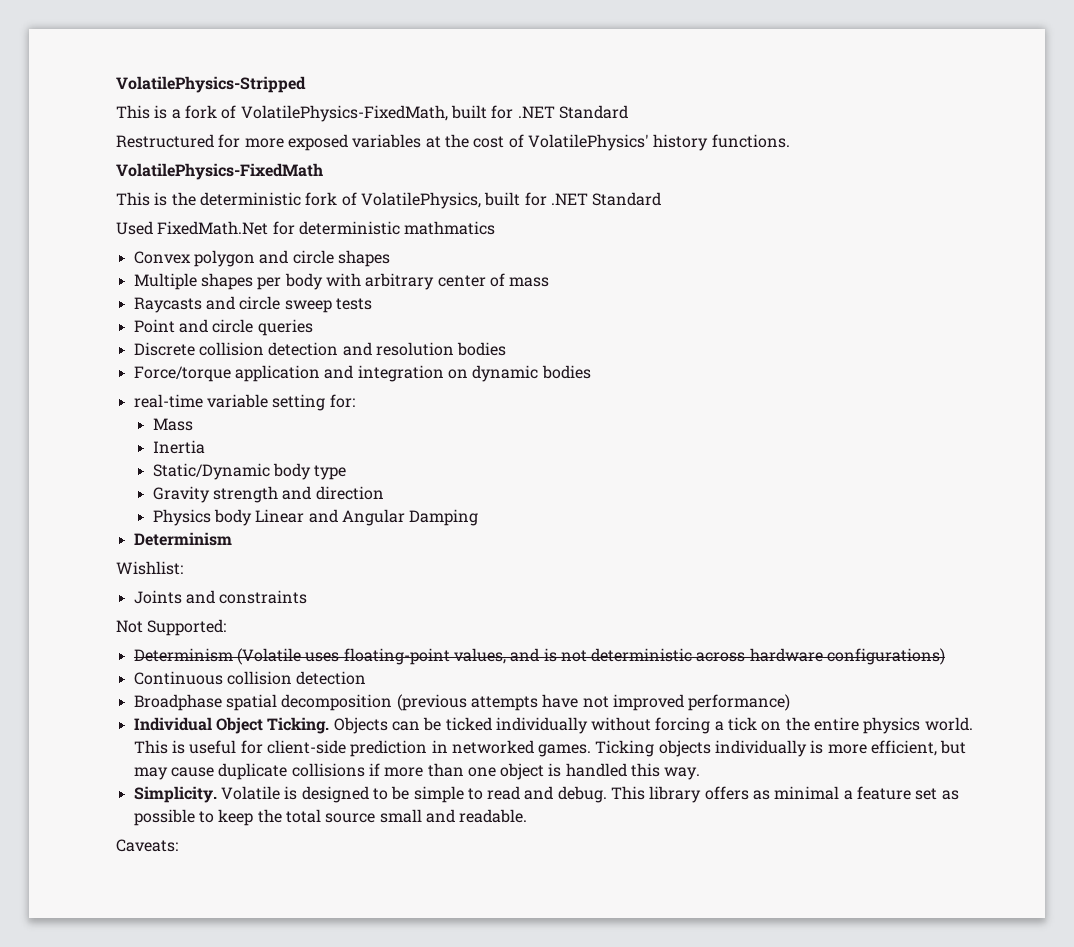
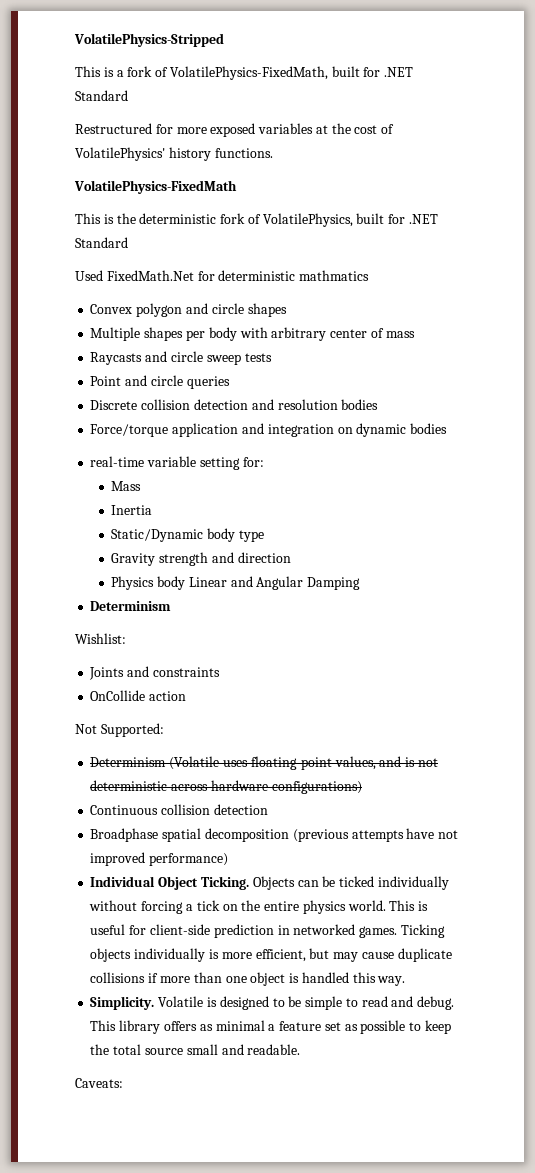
(308, 597) none -> [90,690,187,701] // OnCollide action

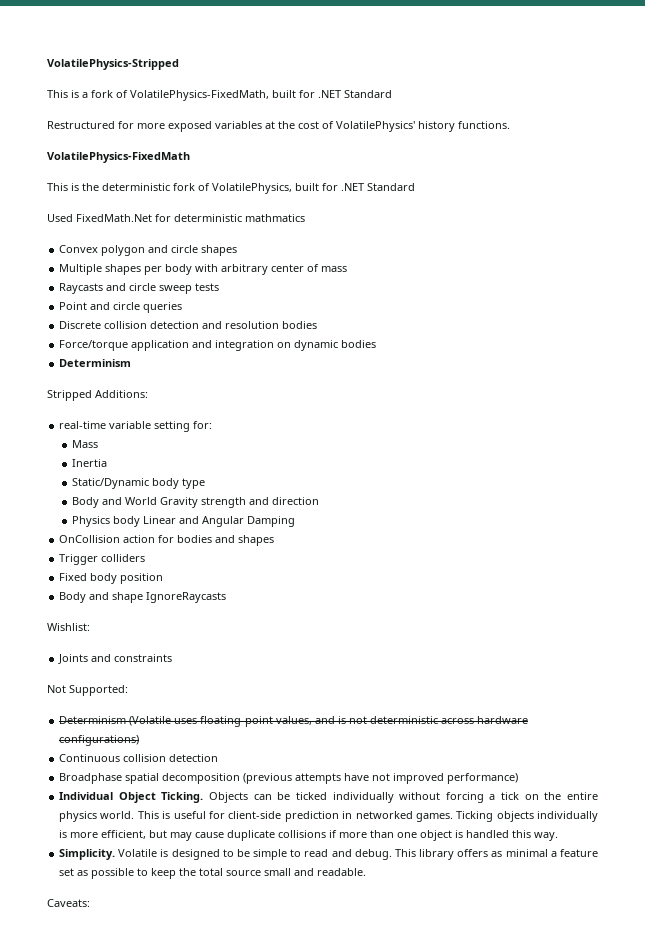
(448, 428) none -> [59,359,132,367] [47,390,148,401] // Determinism // Stripped Additions:
(264, 536) none -> [72,497,158,508] Body and World
[90,601,172,611] Determinism -> [59,535,275,546] [59,554,146,565] [59,573,164,584] [59,592,227,603] OnCollision action for bodies and shapes // Trigger colliders // Fixed body position // Body and shape IgnoreRaycasts
[90,690,187,701] // OnCollide action -> (173, 658) none

